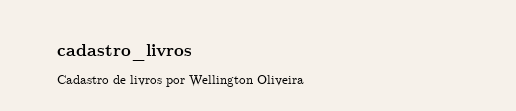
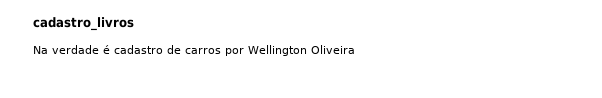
[57,75,162,86] Cadastro de livros -> [33,45,221,54] Na verdade é cadastro de carros

